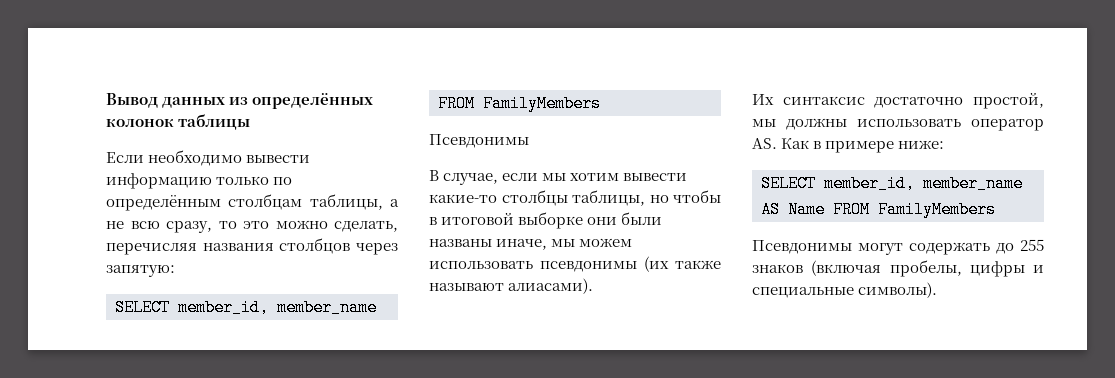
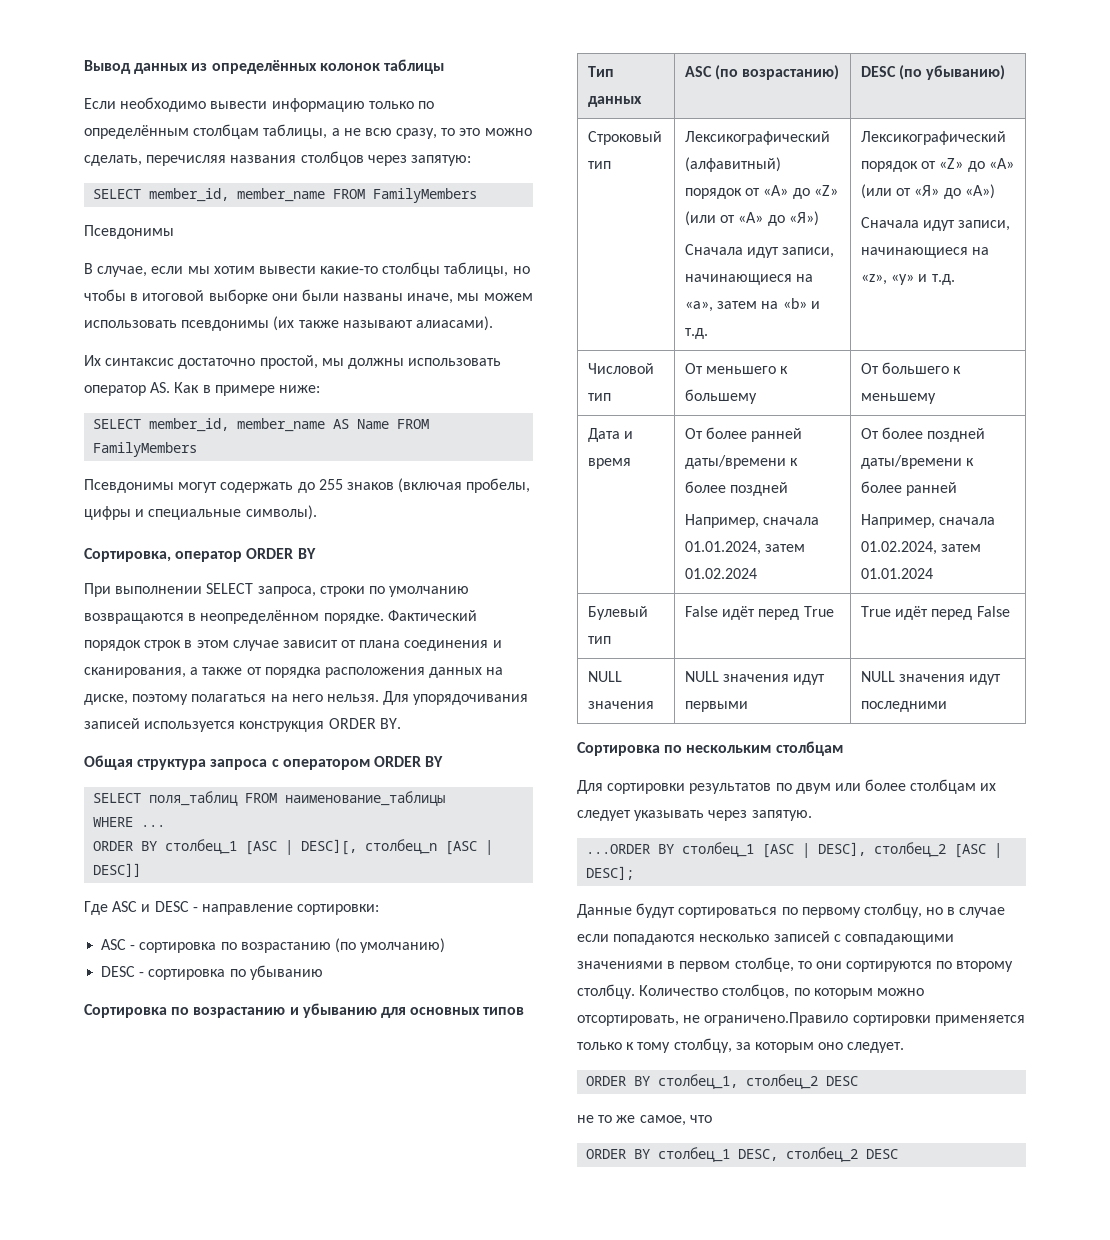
(938, 290) none -> [84,548,316,562] [84,583,470,597] [84,610,477,624] [84,640,502,651] [84,667,504,678] [84,691,529,705] [84,718,401,732] [84,755,444,770] [93,791,446,806] [93,817,166,827] [93,839,494,855] [93,863,142,877] [84,901,380,915] [101,938,446,953] [101,965,323,980] [84,1003,525,1018] [588,66,615,77] [588,96,643,107] [685,65,840,80] [861,65,1006,80] [588,131,663,145] [588,161,612,169] [685,131,831,145] [685,157,782,172] [685,185,838,199] [685,211,819,226] [685,244,835,258] [685,274,814,285] [685,298,820,312] [685,328,709,339] [861,131,1007,145] [861,158,1014,172] [861,184,995,199] [861,217,1011,231] [861,247,990,258] [861,274,955,285] [588,363,655,374] [588,393,612,401] [685,363,789,374] [685,389,758,404] [861,362,962,374] [861,393,937,404] [588,428,634,442] [588,458,632,469] [685,427,803,442] [685,455,799,469] [685,481,789,496] [685,514,820,528] [685,541,806,555] [685,568,758,579] [861,427,986,442] [861,455,975,469] [861,481,958,496] [861,514,996,528] [861,541,982,555] [861,568,934,579] [588,606,649,620] [588,636,612,644] [685,606,834,620] [861,606,1010,620] [588,671,623,682] [588,701,655,709] [685,671,826,685] [685,701,749,712] [861,671,1002,685] [861,701,948,712] [577,741,843,756] [577,779,997,794] [577,810,812,821] [586,842,1003,858] [586,866,635,880] [577,903,1006,918] [577,931,954,945] [577,957,1014,972] [577,984,924,999] [577,1012,1025,1026] [577,1038,905,1053] [586,1074,859,1089] [577,1115,712,1126] [586,1147,899,1162] // Сортировка, оператор ORDER BY // При выполнении SELECT запроса, строки по умолчанию возвращаются в неопределённом порядке. Фактический порядок строк в этом случае зависит от плана соединения и сканирования, а также от порядка расположения данных на диске, поэтому полагаться на него нельзя. Для упорядочивания записей используется конструкция ORDER BY. // Общая структура запроса с оператором ORDER BY // SELECT поля_таблиц FROM наименование_таблицы // WHERE ... // ORDER BY столбец_1 [ASC | DESC][, столбец_n [ASC | DESC]] // Где ASC и DESC - направление сортировки: // ASC - сортировка по возрастанию (по умолчанию) // DESC - сортировка по убыванию // Сортировка по возрастанию и убыванию для основных типов // Тип данных | ASC (по возрастанию) | DESC (по убыванию) // Строковый тип | Лексикографический (алфавитный) порядок от «A» до «Z» (или от «А» до «Я») // Сначала идут записи, начинающиеся на «a», затем на «b» и т.д. | Лексикографический порядок от «Z» до «A» (или от «Я» до «А») // Сначала идут записи, начинающиеся на «z», «y» и т.д. // Числовой тип | От меньшего к большему | От большего к меньшему // Дата и время | От более ранней даты/времени к более поздней // Например, сначала 01.01.2024, затем 01.02.2024 | От более поздней даты/времени к более ранней // Например, сначала 01.02.2024, затем 01.01.2024 // Булевый тип | False идёт перед True | True идёт перед False // NULL значения | NULL значения идут первыми | NULL значения идут последними // Сортировка по нескольким столбцам // Для сортировки результатов по двум или более столбцам их следует указывать через запятую. // ...ORDER BY столбец_1 [ASC | DESC], столбец_2 [ASC | DESC]; // Данные будут сортироваться по первому столбцу, но в случае если попадаются несколько записей с совпадающими значениями в первом столбце, то они сортируются по второму столбцу. Количество столбцов, по которым можно отсортировать, не ограничено.Правило сортировки применяется только к тому столбцу, за которым оно следует. // ORDER BY столбец_1, столбец_2 DESC // не то же самое, что // ORDER BY столбец_1 DESC, столбец_2 DESC

